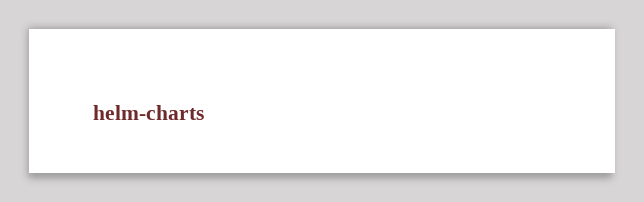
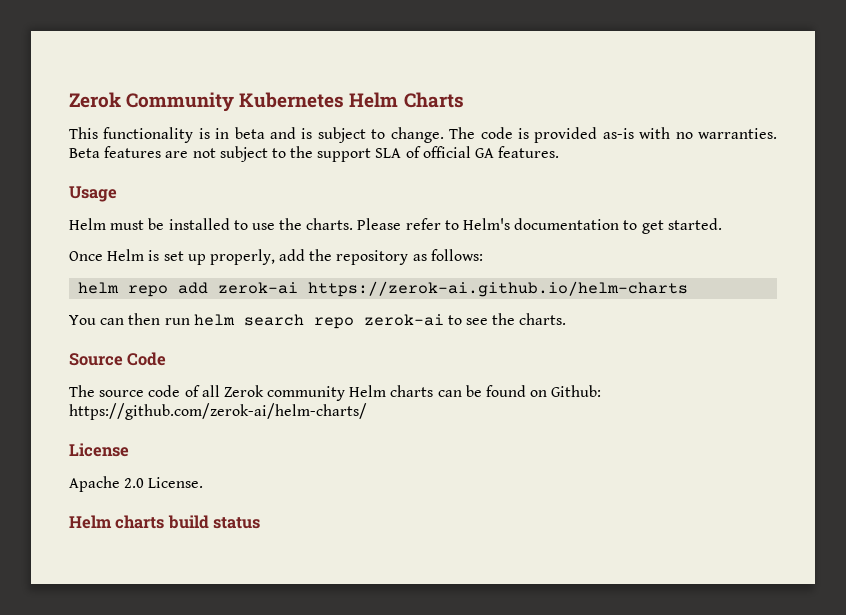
[93,105,204,120] helm-charts -> [69,92,464,112] [69,127,777,143] [69,146,560,162] [69,186,117,202] [69,218,722,234] [69,249,483,265] [78,281,689,297] [69,313,567,329] [69,352,167,366] [69,385,602,401] [69,403,367,420] [69,443,129,457] [69,476,204,492] [69,515,261,529] Zerok Community Kubernetes Helm Charts // This functionality is in beta and is subject to change. The code is provided as-is with no warranties. Beta features are not subject to the support SLA of official GA features. // Usage // Helm must be installed to use the charts. Please refer to Helm's documentation to get started. // Once Helm is set up properly, add the repository as follows: // helm repo add zerok-ai https://zerok-ai.github.io/helm-charts // You can then run helm search repo zerok-ai to see the charts. // Source Code // The source code of all Zerok community Helm charts can be found on Github: https://github.com/zerok-ai/helm-charts/ // License // Apache 2.0 License. // Helm charts build status

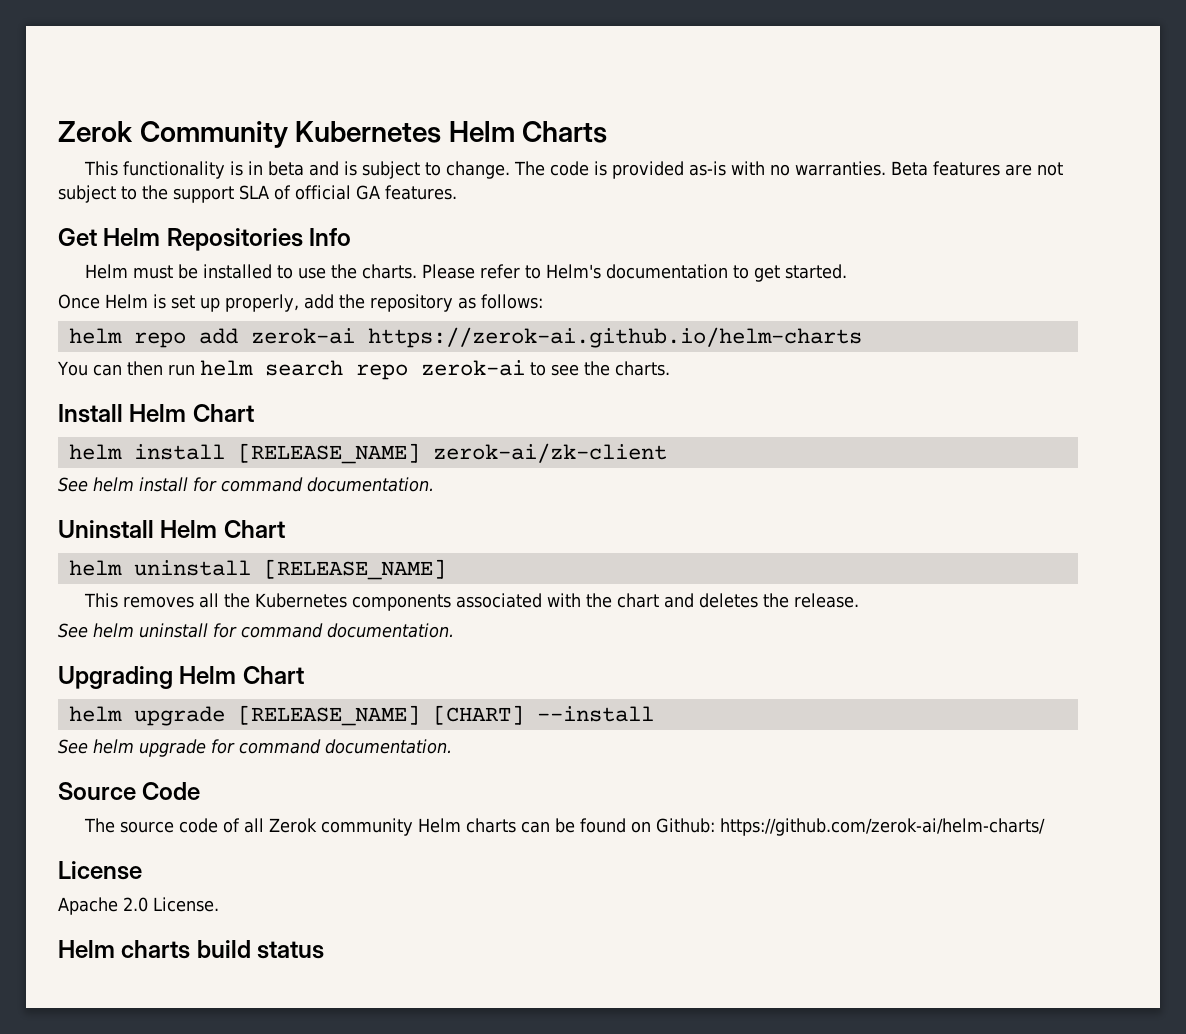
[69,186,117,202] Usage -> [58,228,352,251] Get Helm Repositories Info
(567, 319) none -> [58,404,254,423] [68,443,667,464] [58,477,434,492] [58,520,285,539] [68,559,446,580] [83,593,859,611] [58,623,454,638] [58,666,304,689] [68,705,654,726] [58,739,452,757] // Install Helm Chart // helm install [RELEASE_NAME] zerok-ai/zk-client // See helm install for command documentation. // Uninstall Helm Chart // helm uninstall [RELEASE_NAME] // This removes all the Kubernetes components associated with the chart and deletes the release. // See helm uninstall for command documentation. // Upgrading Helm Chart // helm upgrade [RELEASE_NAME] [CHART] --install // See helm upgrade for command documentation.

